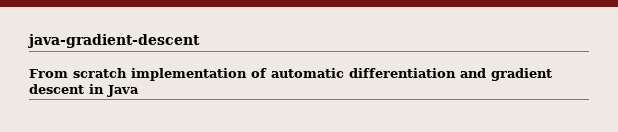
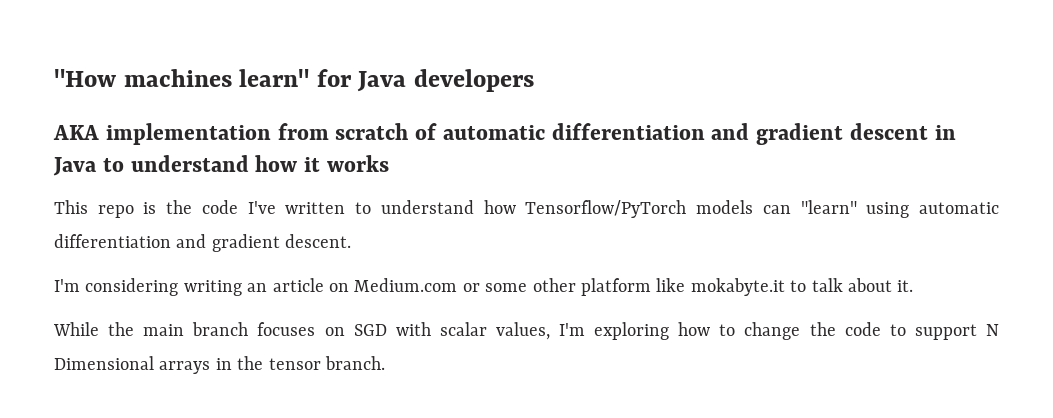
[27,34,200,48] [29,68,247,81] java-gradient-descent // From scratch implementation -> [54,69,534,92] [53,123,409,145] "How machines learn" for Java developers // AKA implementation from scratch
(139, 91) none -> [102,155,389,172] [54,200,1000,218] [54,234,352,252] [54,278,914,296] [53,322,999,340] [54,356,385,374] to understand how it works // This repo is the code I've written to understand how Tensorflow/PyTorch models can "learn" using automatic differentiation and gradient descent. // I'm considering writing an article on Medium.com or some other platform like mokabyte.it to talk about it. // While the main branch focuses on SGD with scalar values, I'm exploring how to change the code to support N Dimensional arrays in the tensor branch.

